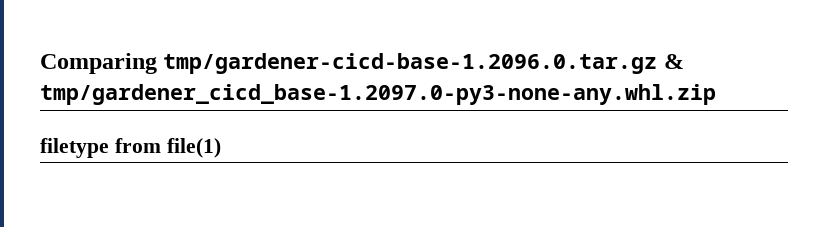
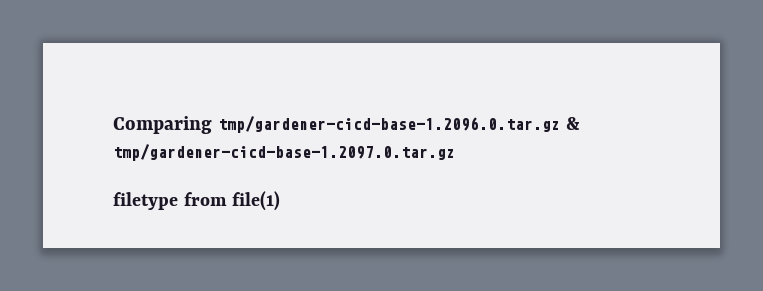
[40,84,716,105] tmp/gardener_cicd_base-1.2097.0-py3-none-any.whl.zip -> [113,144,455,161] tmp/gardener-cicd-base-1.2097.0.tar.gz

